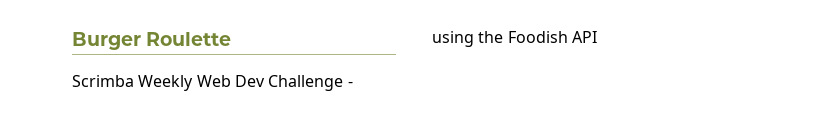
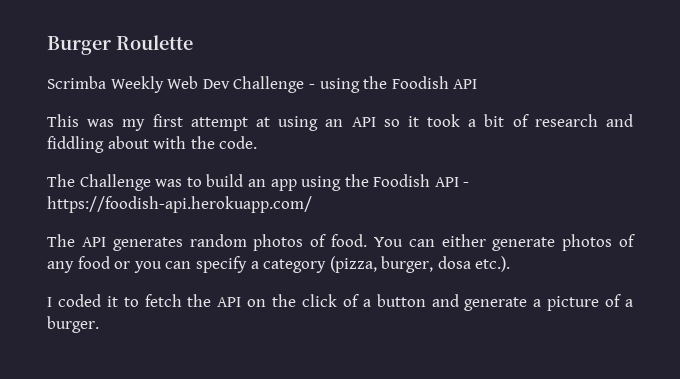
(597, 37) none -> [47,114,633,131] [47,136,258,153] [47,174,470,191] [47,196,312,213] [47,234,635,251] [47,256,511,273] [47,294,634,311] [47,316,99,333] // This was my first attempt at using an API so it took a bit of research and fiddling about with the code. // The Challenge was to build an app using the Foodish API - https://foodish-api.herokuapp.com/ // The API generates random photos of food. You can either generate photos of any food or you can specify a category (pizza, burger, dosa etc.). // I coded it to fetch the API on the click of a button and generate a picture of a burger.

